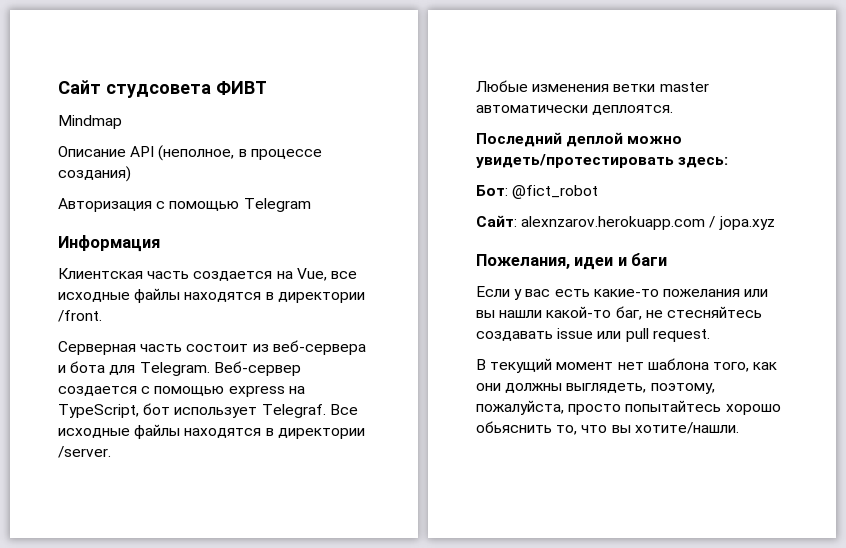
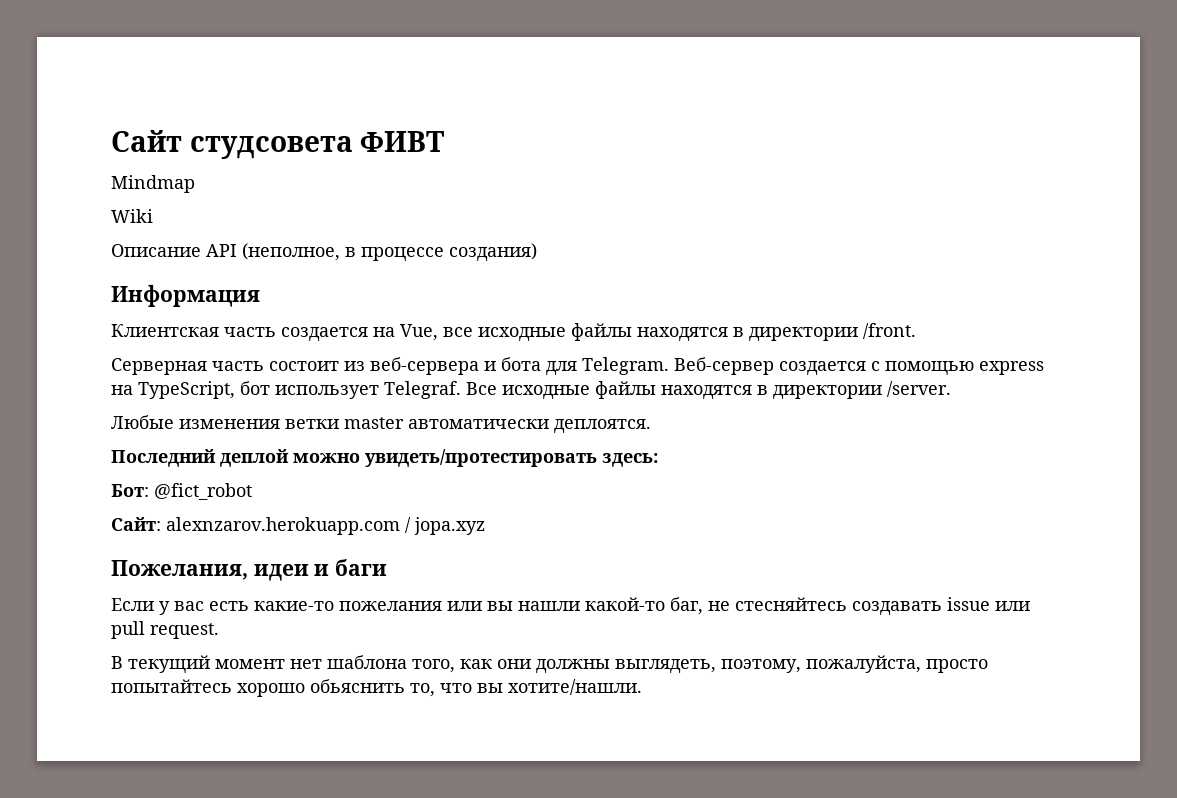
(122, 122) none -> [111,209,153,223] // Wiki
[58,198,311,212] // Авторизация с помощью Telegram -> (537, 252) none

